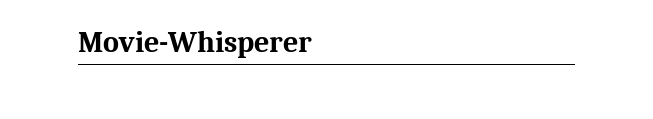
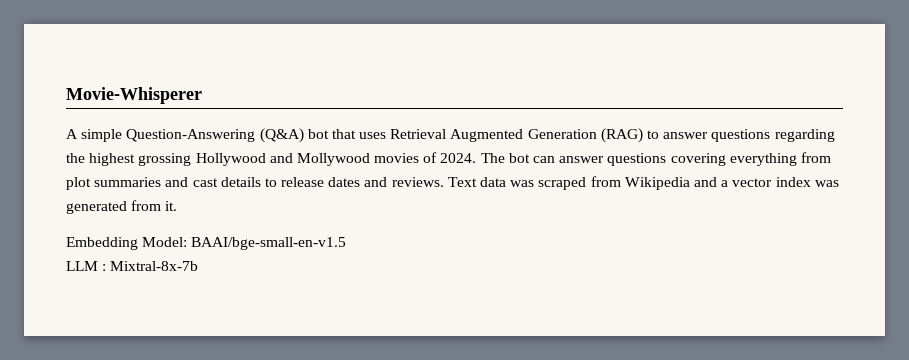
(312, 44) none -> [66,128,835,143] [66,152,831,166] [66,176,839,190] [66,200,178,214] [66,237,347,250] [66,261,199,271] // A simple Question-Answering (Q&A) bot that uses Retrieval Augmented Generation (RAG) to answer questions regarding the highest grossing Hollywood and Mollywood movies of 2024. The bot can answer questions covering everything from plot summaries and cast details to release dates and reviews. Text data was scraped from Wikipedia and a vector index was generated from it. // Embedding Model: BAAI/bge-small-en-v1.5 // LLM : Mixtral-8x-7b

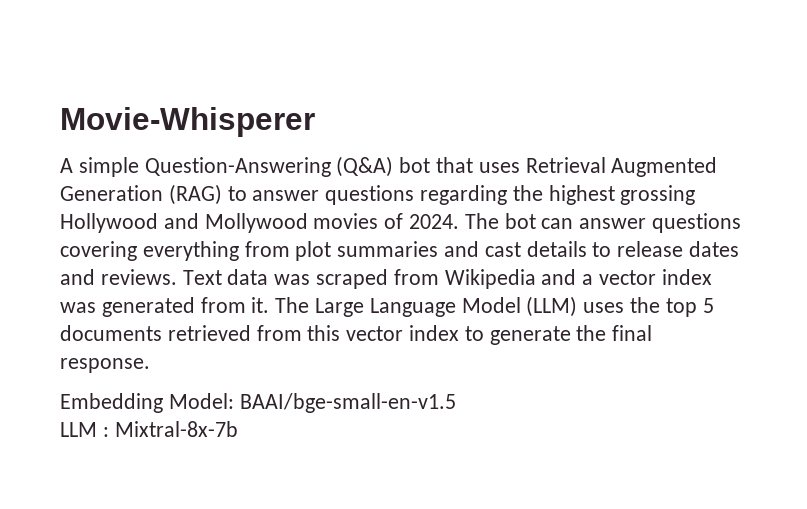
(178, 206) none -> [275,296,714,317] [60,325,653,345] [60,358,150,373] The Large Language Model (LLM) uses the top 5 documents retrieved from this vector index to generate the final response.

